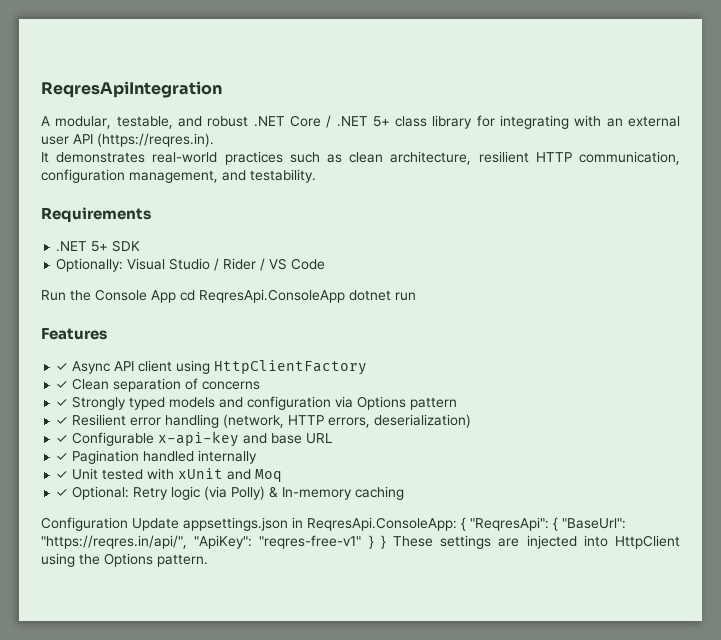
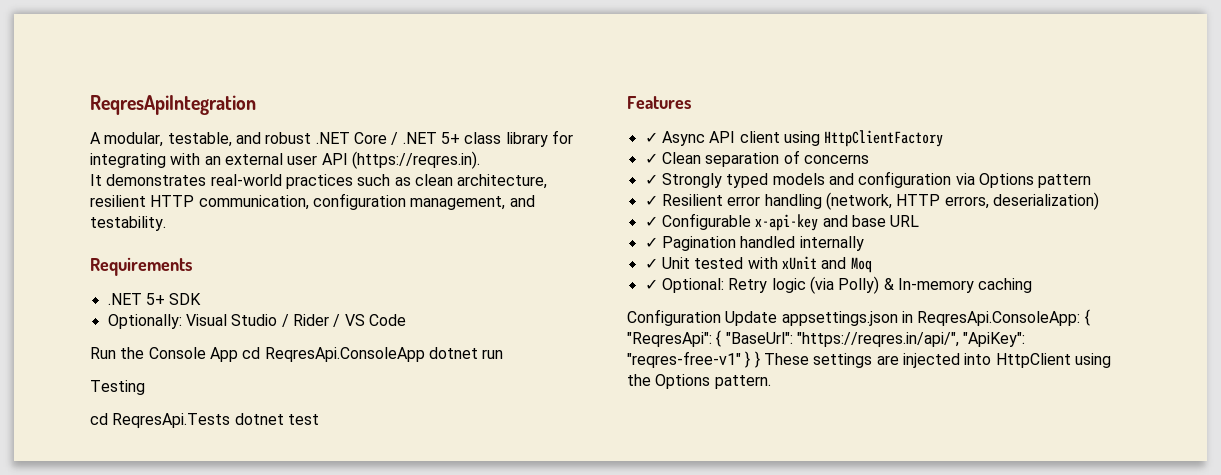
(416, 296) none -> [90,380,145,395] [90,413,319,428] // Testing // cd ReqresApi.Tests dotnet test

